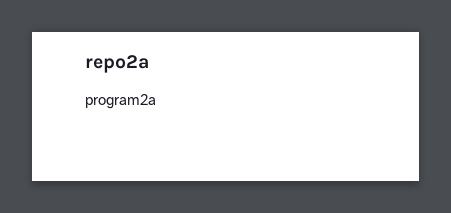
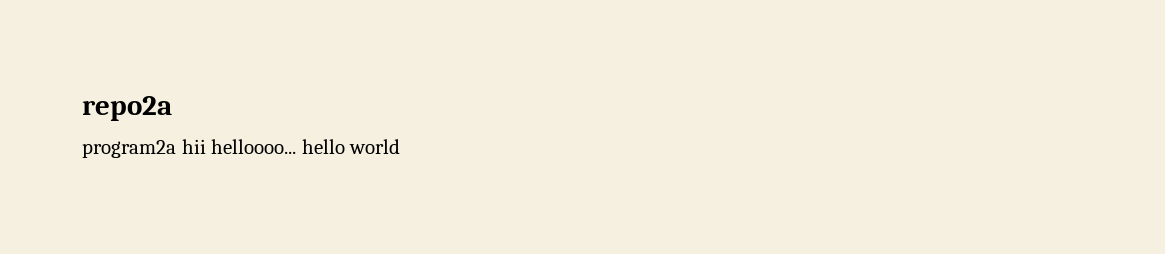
(156, 101) none -> [181,139,401,154] hii helloooo... hello world

